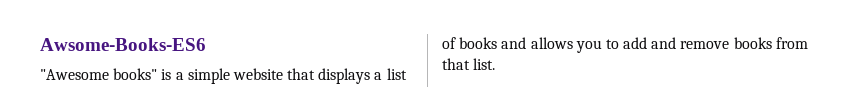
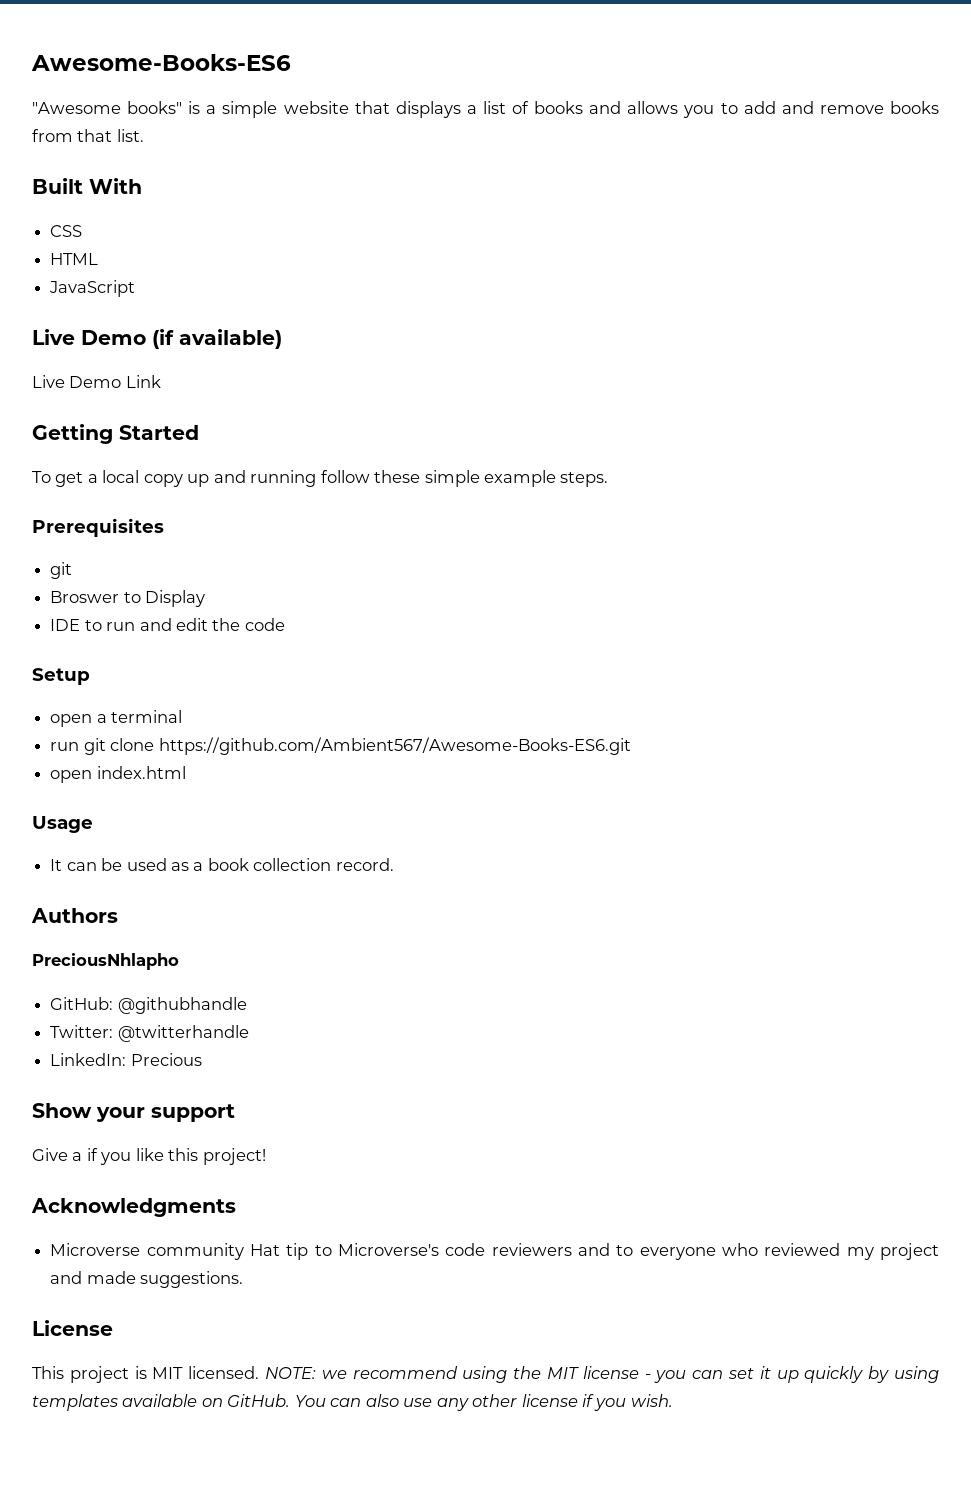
[40,38,206,51] Awsome-Books-ES6 -> [31,54,291,71] Awesome-Books-ES6
(496, 64) none -> [32,178,142,194] [50,225,83,237] [50,253,99,265] [49,280,136,297] [32,329,282,349] [32,375,161,388] [32,424,199,444] [32,470,609,487] [32,518,164,537] [50,562,73,579] [50,590,206,607] [50,618,285,631] [32,668,90,685] [50,710,183,727] [50,737,631,755] [50,766,186,783] [32,816,93,833] [50,858,394,871] [31,908,118,923] [32,953,179,970] [50,997,247,1014] [50,1025,249,1042] [50,1053,202,1066] [32,1103,235,1122] [32,1148,266,1165] [31,1198,236,1217] [50,1243,939,1260] [50,1271,244,1288] [32,1320,113,1336] [32,1366,939,1383] [32,1394,673,1411] // Built With // CSS // HTML // JavaScript // Live Demo (if available) // Live Demo Link // Getting Started // To get a local copy up and running follow these simple example steps. // Prerequisites // git // Broswer to Display // IDE to run and edit the code // Setup // open a terminal // run git clone https://github.com/Ambient567/Awesome-Books-ES6.git // open index.html // Usage // It can be used as a book collection record. // Authors // PreciousNhlapho // GitHub: @githubhandle // Twitter: @twitterhandle // LinkedIn: Precious // Show your support // Give a if you like this project! // Acknowledgments // Microverse community Hat tip to Microverse's code reviewers and to everyone who reviewed my project and made suggestions. // License // This project is MIT licensed. NOTE: we recommend using the MIT license - you can set it up quickly by using templates available on GitHub. You can also use any other license if you wish.

